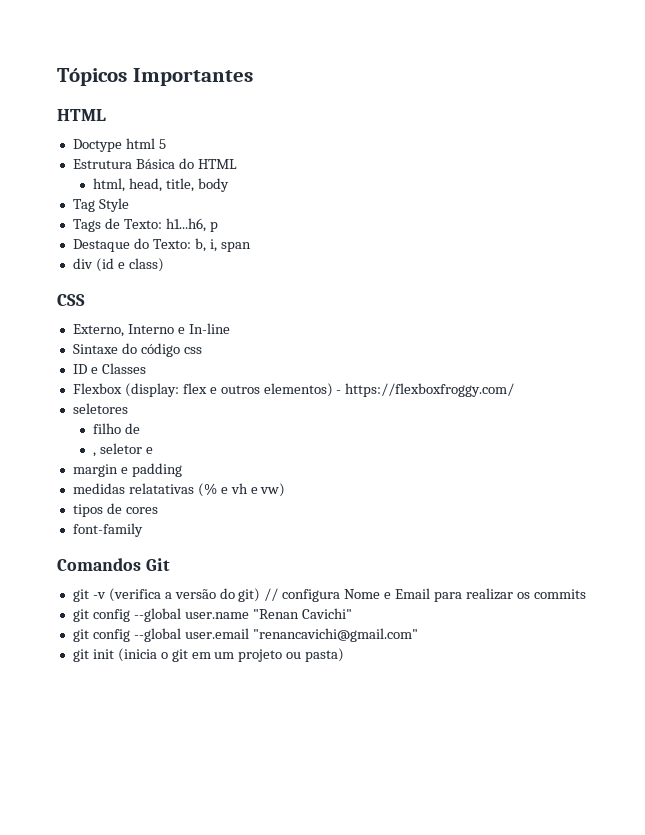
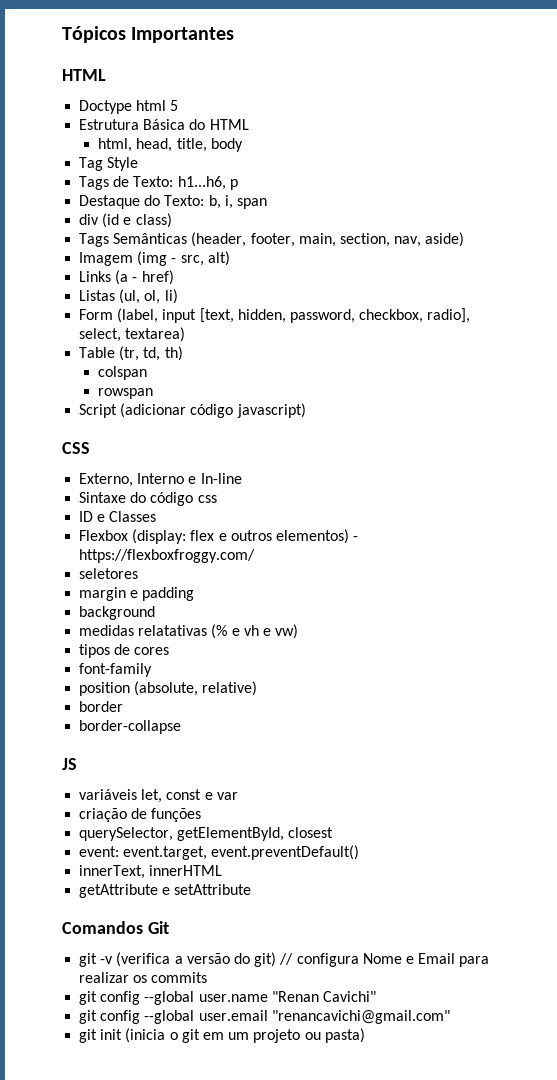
(164, 265) none -> [79,232,465,247] [79,251,230,266] [79,270,174,285] [79,289,178,304] [79,308,471,323] [79,327,186,342] [79,346,183,361] [98,366,148,380] [98,388,154,399] [79,403,306,418] // Tags Semânticas (header, footer, main, section, nav, aside) // Imagem (img - src, alt) // Links (a - href) // Listas (ul, ol, li) // Form (label, input [text, hidden, password, checkbox, radio], select, textarea) // Table (tr, td, th) // colspan // rowspan // Script (adicionar código javascript)
[93,423,140,434] [93,443,153,457] // filho de // , seletor e -> (139, 573) none
(182, 470) none -> [79,606,156,620] // background
(143, 530) none -> [79,681,258,696] [79,701,124,712] [79,720,182,734] [62,758,77,770] [79,789,238,803] [79,808,202,822] [79,827,334,841] [79,845,360,860] [79,865,223,879] [79,884,252,898] // position (absolute, relative) // border // border-collapse // JS // variáveis let, const e var // criação de funções // querySelector, getElementById, closest // event: event.target, event.preventDefault() // innerText, innerHTML // getAttribute e setAttribute

